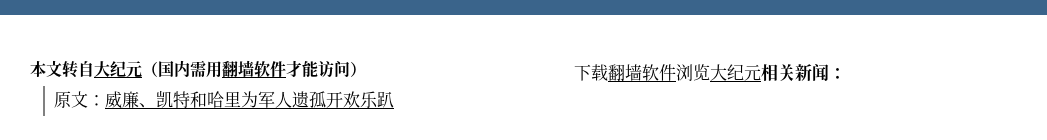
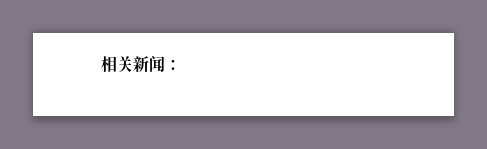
[30,60,366,78] [54,90,395,109] [574,64,762,81] 本文转自大纪元（国内需用翻墙软件才能访问） // 原文：威廉、凯特和哈里为军人遗孤开欢乐趴 // 下载翻墙软件浏览大纪元 -> (101, 64) none

